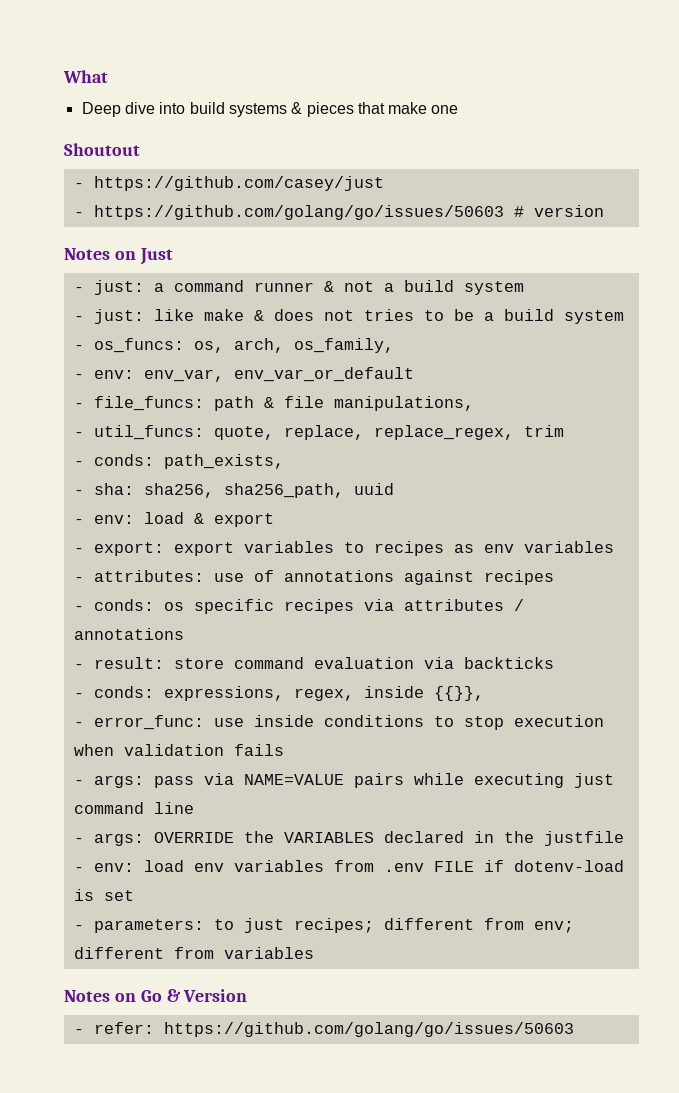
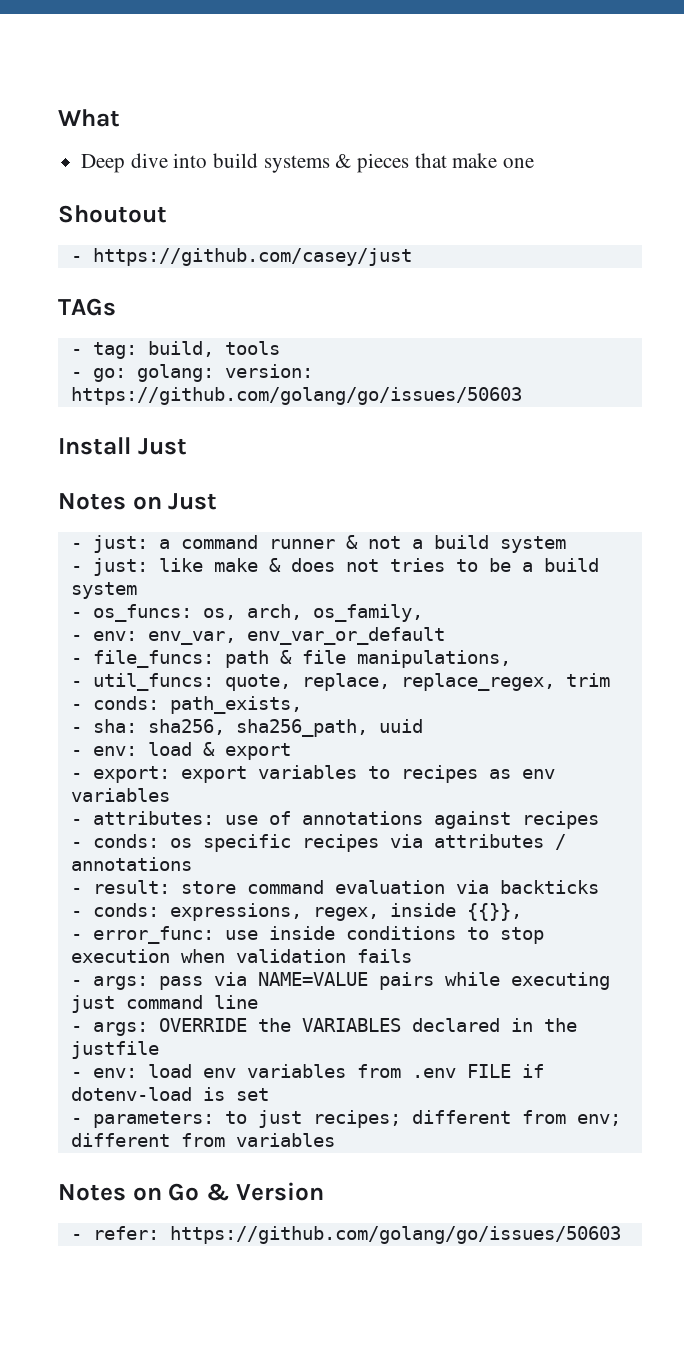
[73,205,604,220] // - https://github.com/golang/go/issues/50603 # version -> [58,298,116,316] [70,341,280,359] [70,364,313,382] [70,387,522,405] [58,437,187,455] // TAGs // - tag: build, tools // - go: golang: version: https://github.com/golang/go/issues/50603 // Install Just

